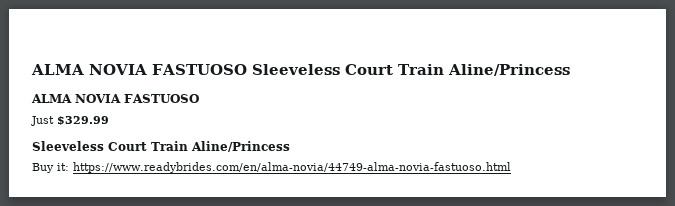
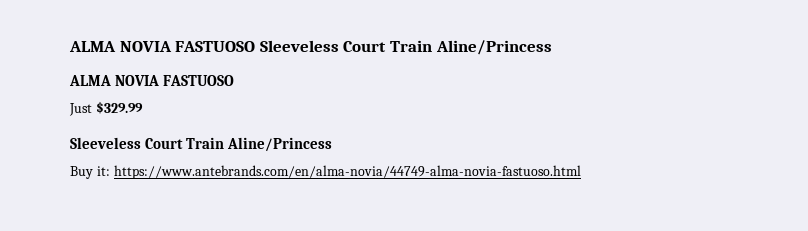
[73,162,511,173] https://www.readybrides.com/en/alma-novia/44749-alma-novia-fastuoso.html -> [113,165,581,179] https://www.antebrands.com/en/alma-novia/44749-alma-novia-fastuoso.html

